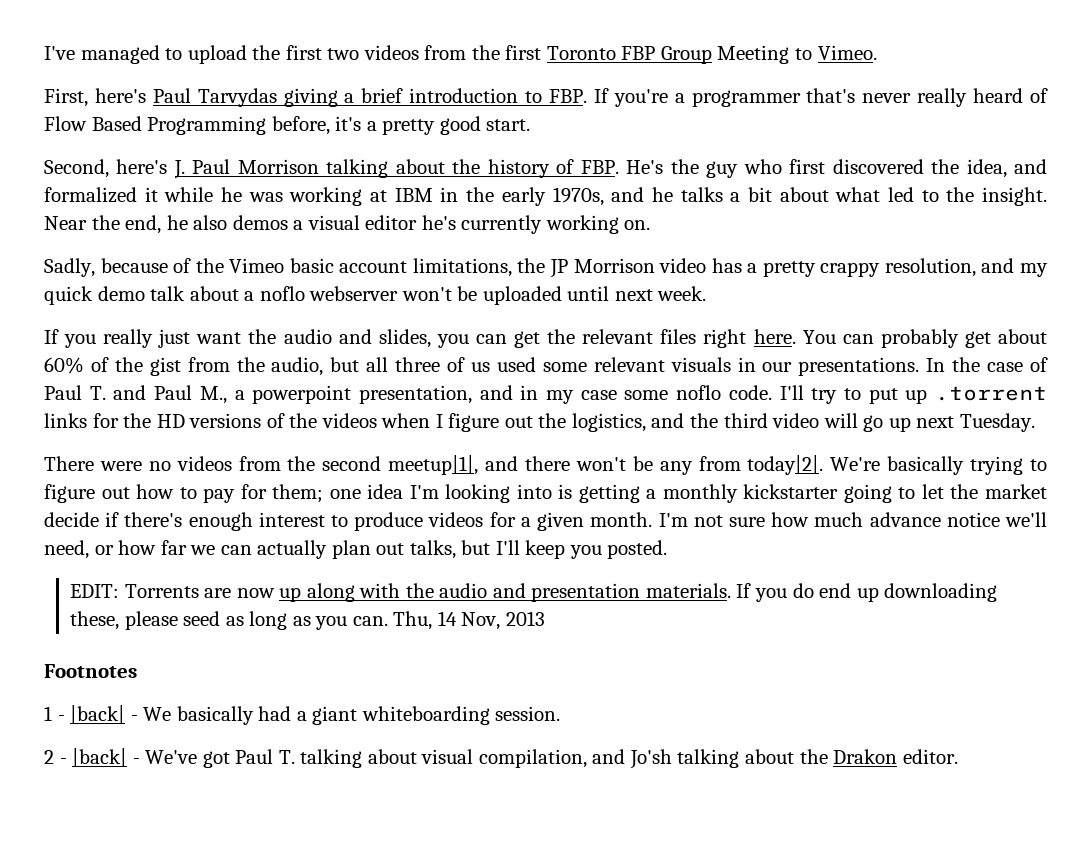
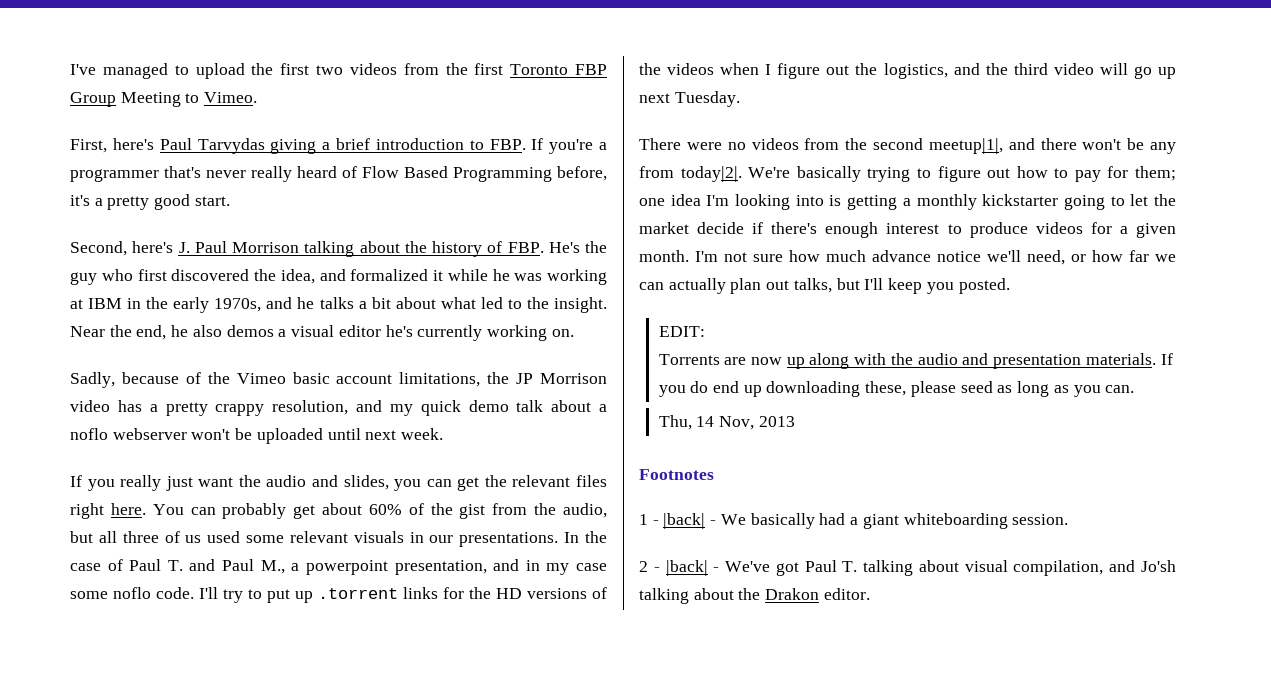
(120, 591) none -> (705, 331) //
(388, 621) none -> (1135, 389) //

